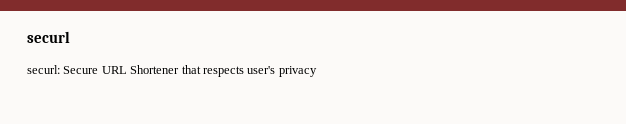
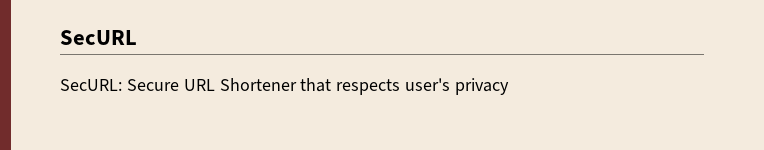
[27,31,70,43] [27,65,60,74] securl // securl: -> [60,30,137,45] [60,79,122,91] SecURL // SecURL:

